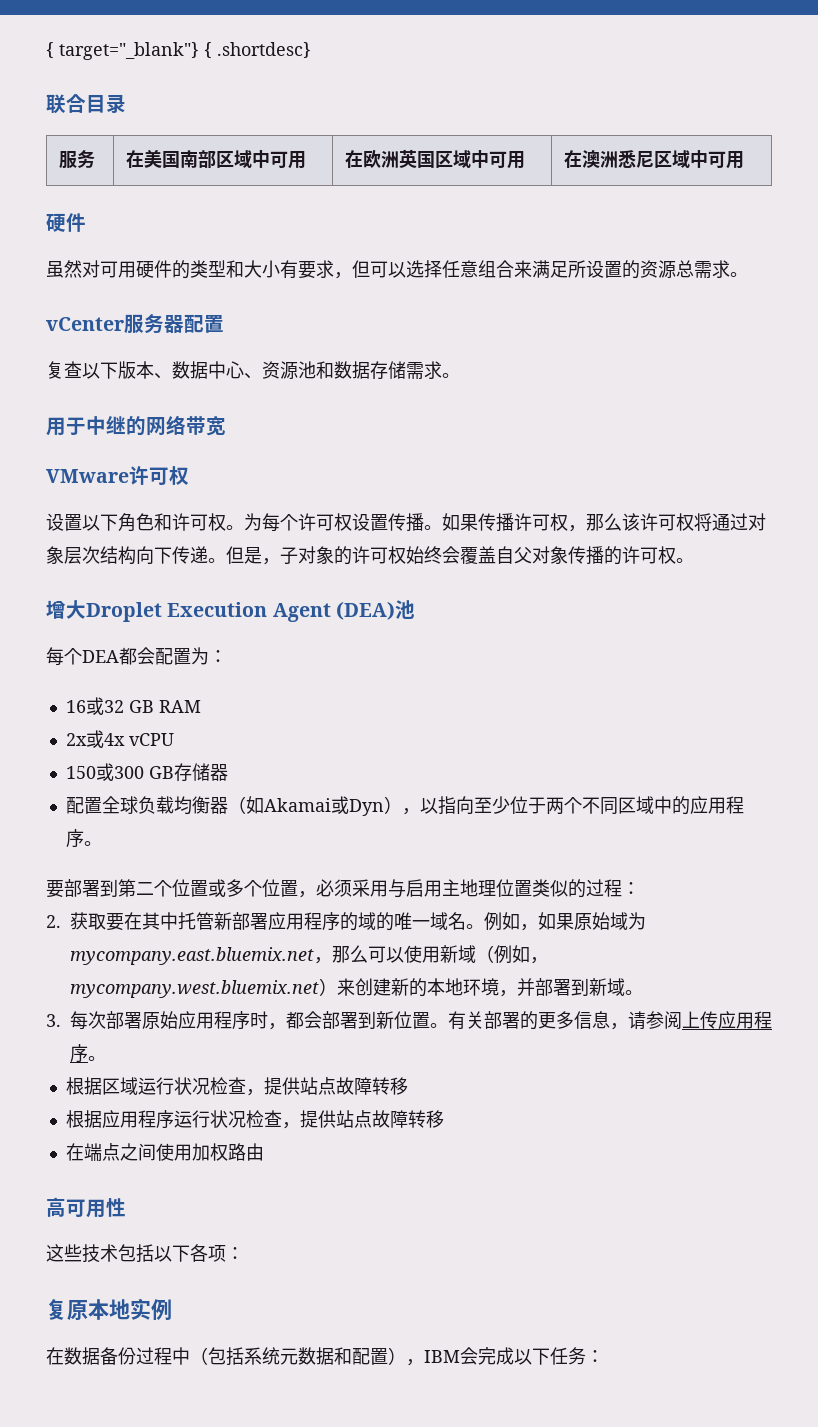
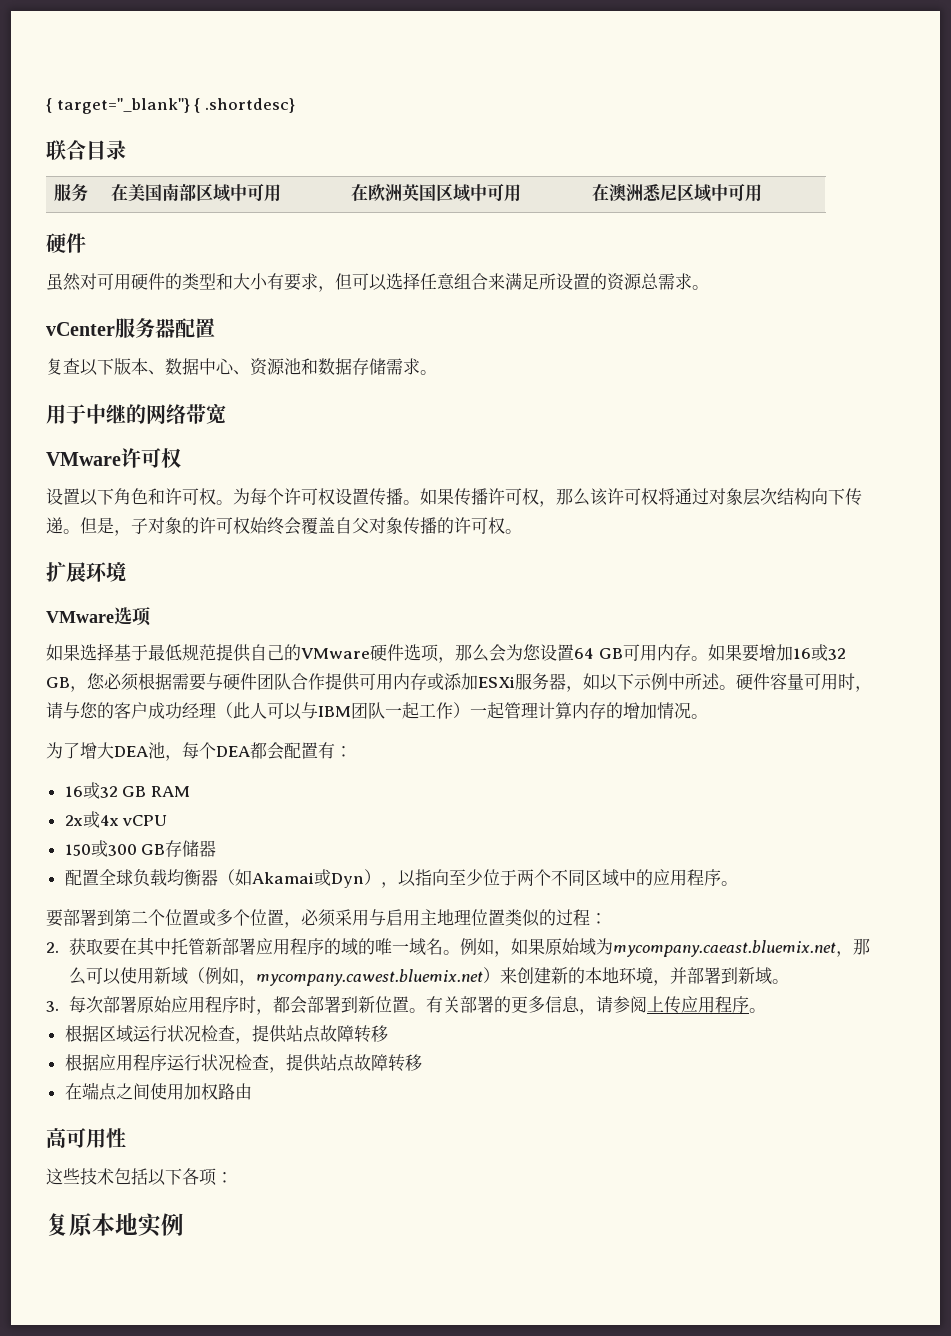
[46,600,415,622] 增大Droplet Execution Agent (DEA)池 // -> [46,562,126,582] [46,607,151,626] [46,643,846,663] [46,673,872,692] [46,702,708,720] [46,742,182,761] 扩展环境 // VMware选项 // 如果选择基于最低规范提供自己的VMware硬件选项，那么会为您设置64 GB可用内存。如果要增加16或32 GB，您必须根据需要与硬件团队合作提供可用内存或添加ESXi服务器，如以下示例中所述。硬件容量可用时，请与您的客户成功经理（此人可以与IBM团队一起工作）一起管理计算内存的增加情况。 // 为了增大DEA池，
[191,647,209,665] 为 -> [318,742,335,759] 有
[70,947,314,965] mycompany.east.bluemix.net -> [612,940,836,957] mycompany.caeast.bluemix.net
[70,980,319,998] mycompany.west.bluemix.net -> [255,969,483,986] mycompany.cawest.bluemix.net
[46,1347,604,1366] // 在数据备份过程中（包括系统元数据和配置），IBM会完成以下任务： -> (184, 1224) none

